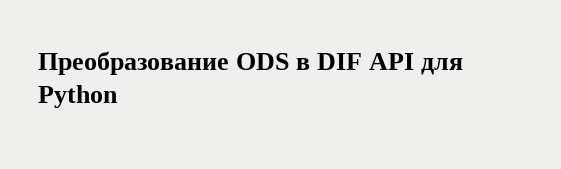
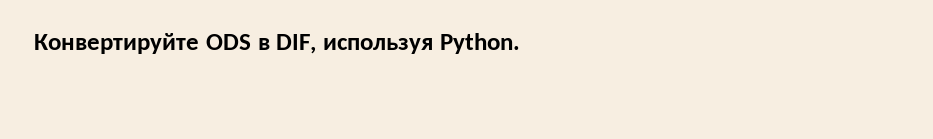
[38,51,229,75] Преобразование -> [34,33,199,54] Конвертируйте
[317,53,464,75] [38,85,118,108] DIF API для Python -> [276,33,520,54] DIF, используя Python.

